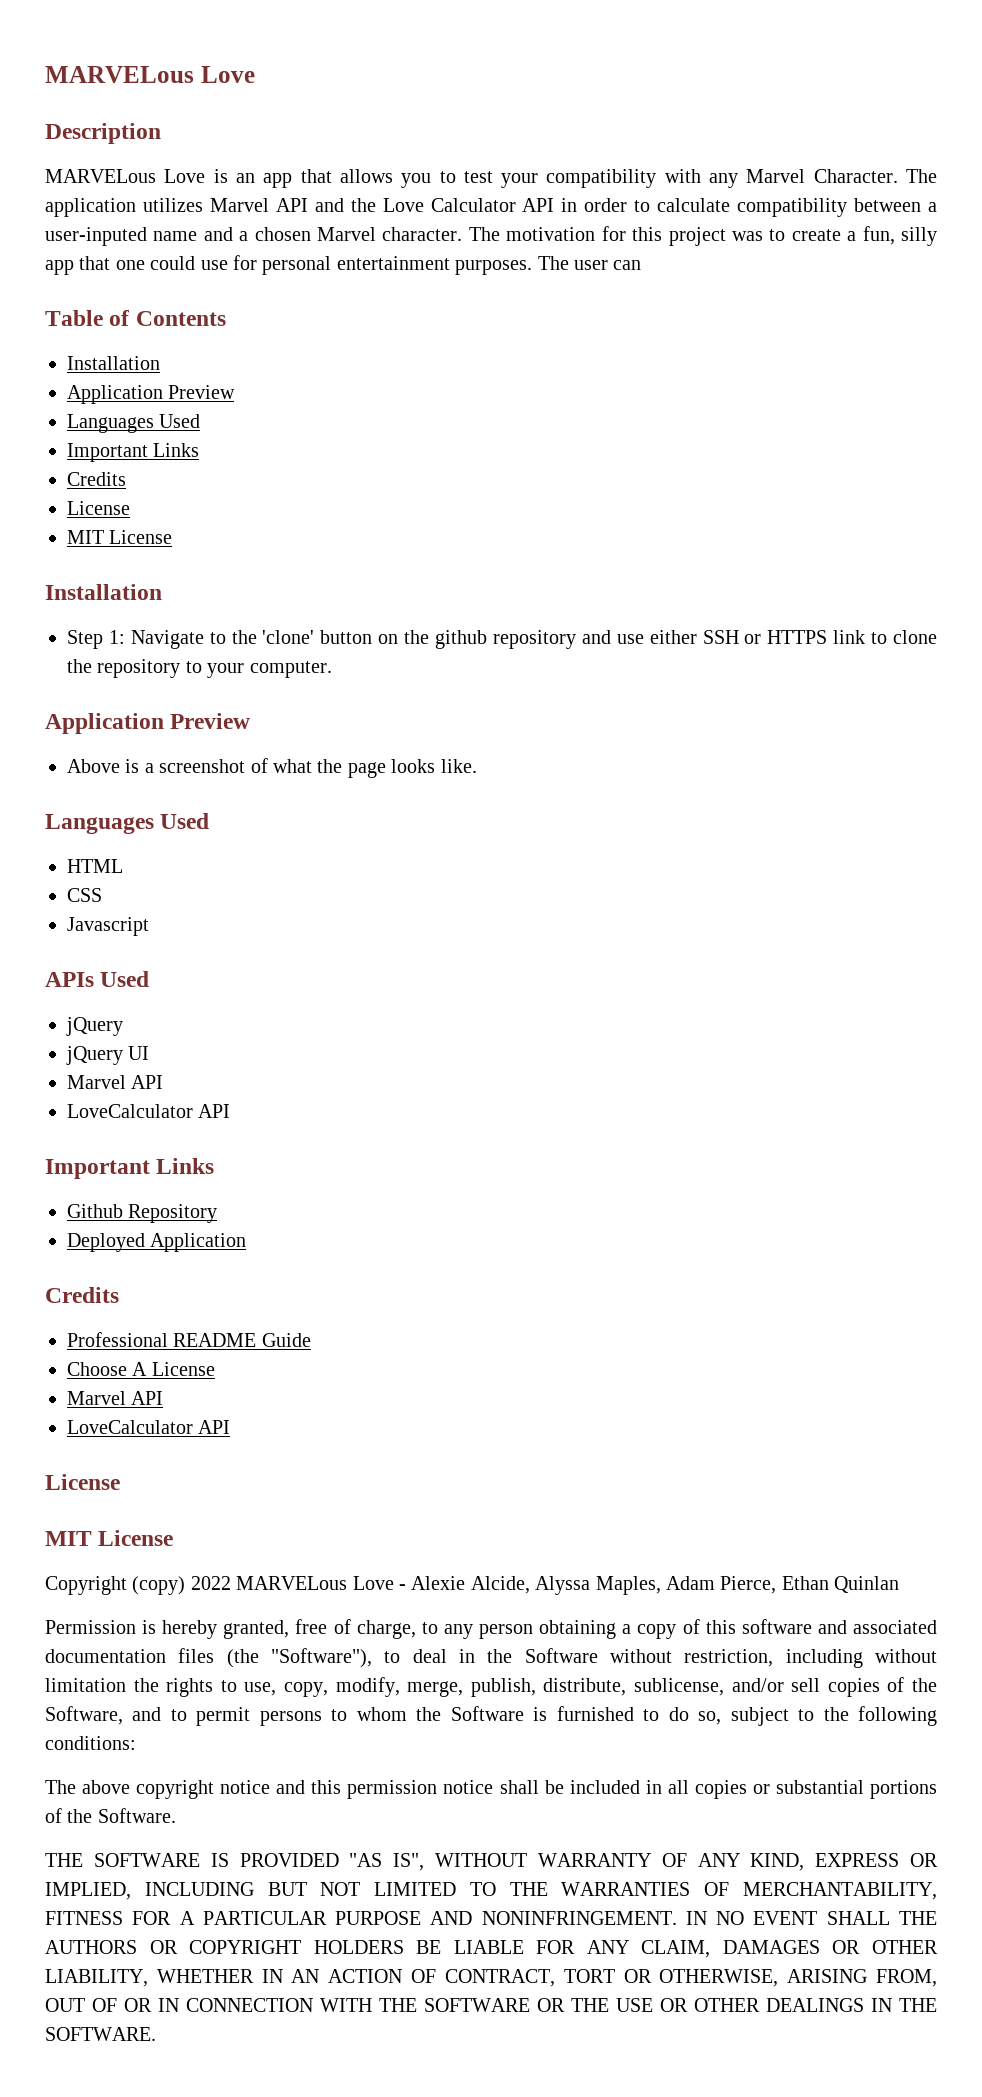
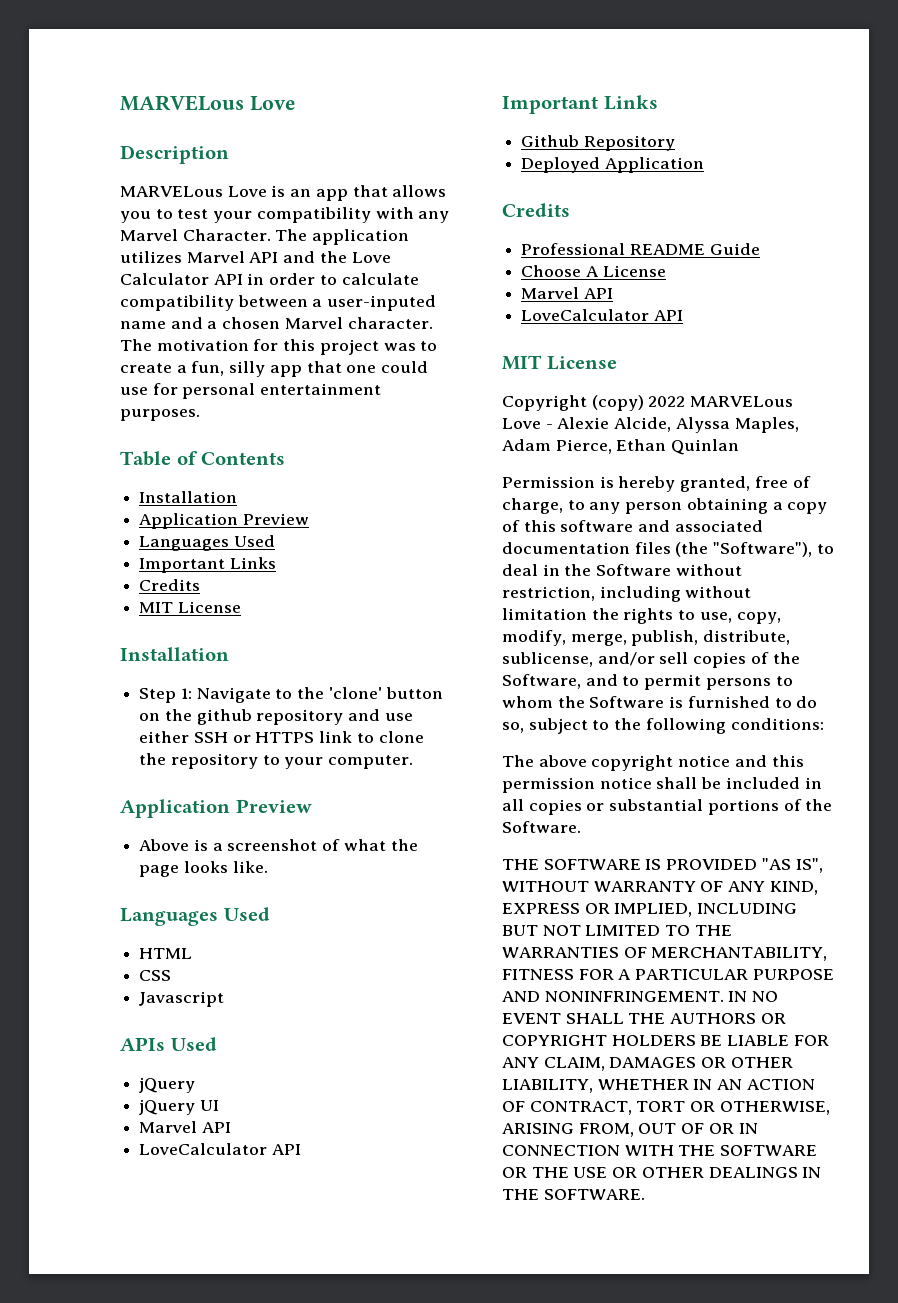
[537,256,642,270] The user can -> (200, 415) none
[67,501,130,515] // License -> (201, 585) none
[45,1474,120,1490] // License -> (683, 315) none

